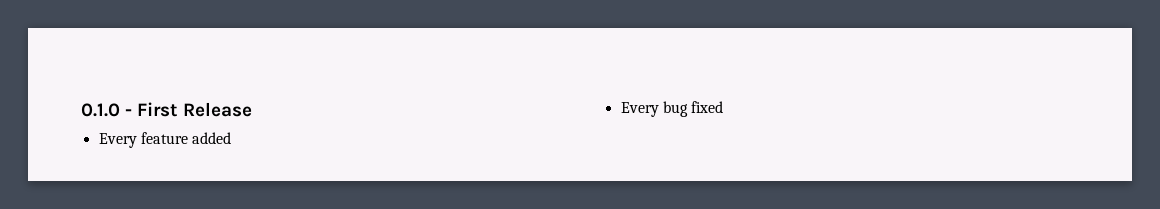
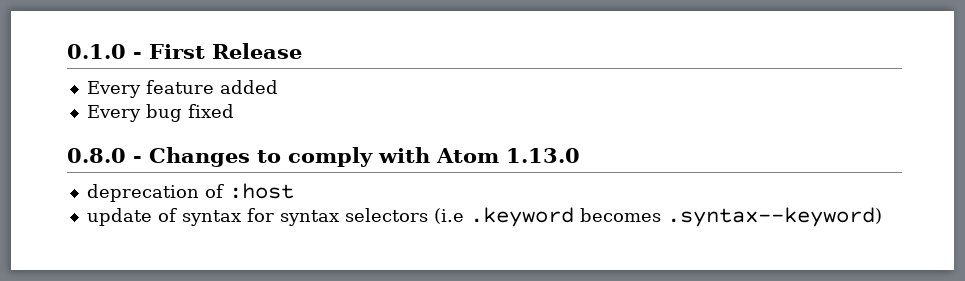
(724, 107) none -> [67,147,580,167] [86,183,294,202] [86,207,882,227] // 0.8.0 - Changes to comply with Atom 1.13.0 // deprecation of :host // update of syntax for syntax selectors (i.e .keyword becomes .syntax--keyword)

